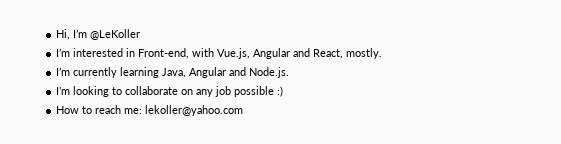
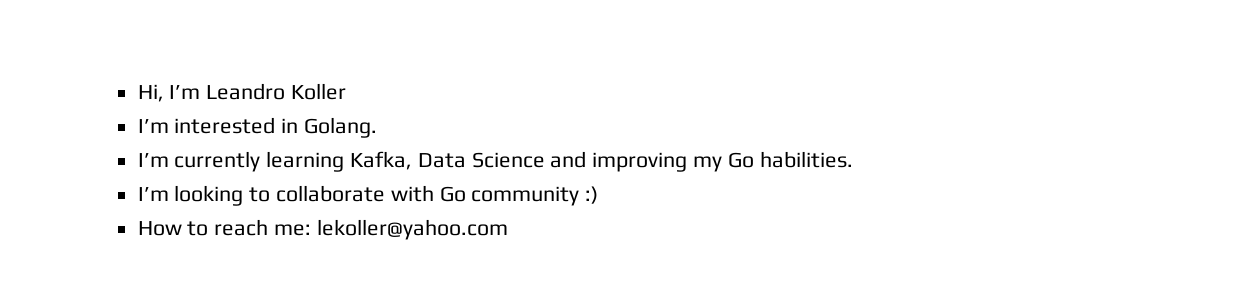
[90,29,141,40] @LeKoller -> [206,83,347,100] Leandro Koller
[138,48,383,59] [56,67,290,78] Front-end, with Vue.js, Angular and React, mostly. // I’m currently learning Java, Angular and Node.js. -> [304,117,378,138] [137,151,853,172] Golang. // I’m currently learning Kafka, Data Science and improving my Go habilities.
[181,86,275,97] on any job possible -> [390,185,580,206] with Go community

